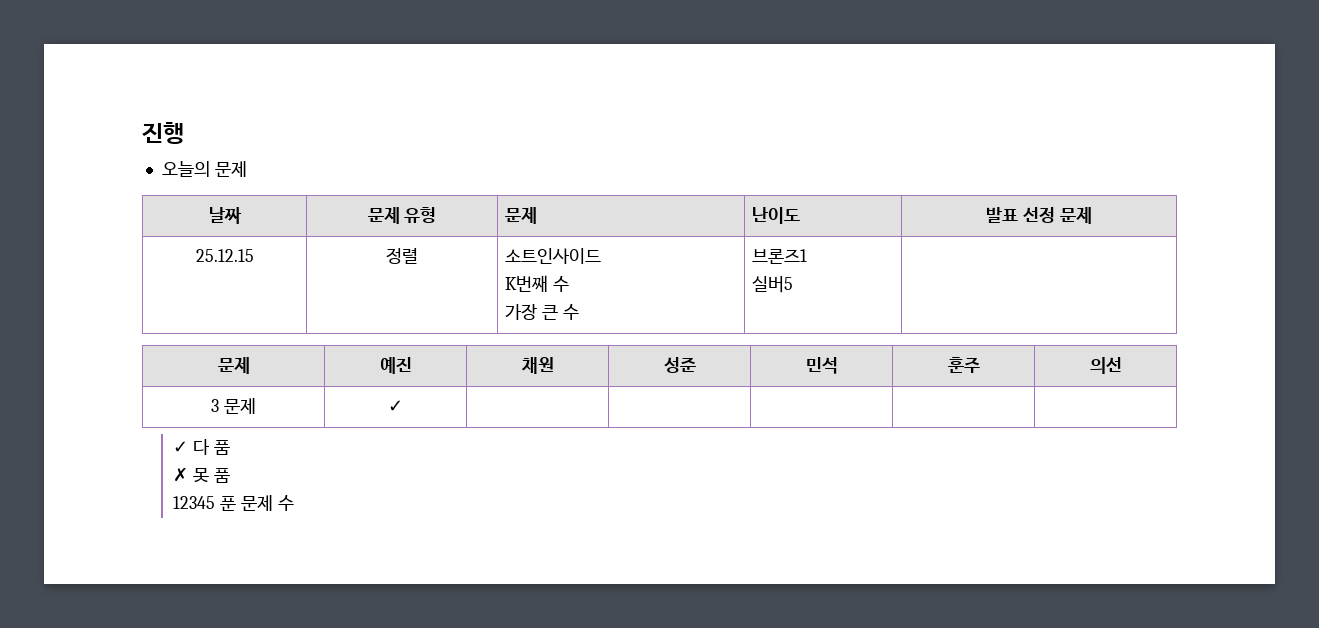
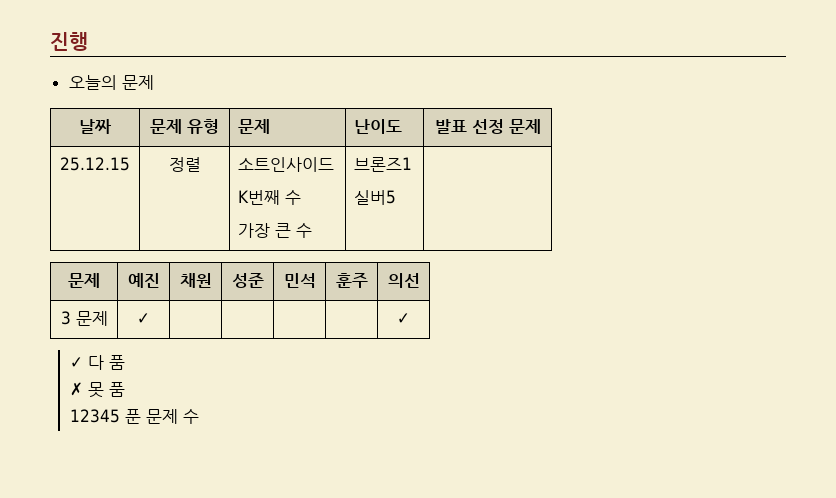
(403, 406) none -> [397,313,410,324] ✓

